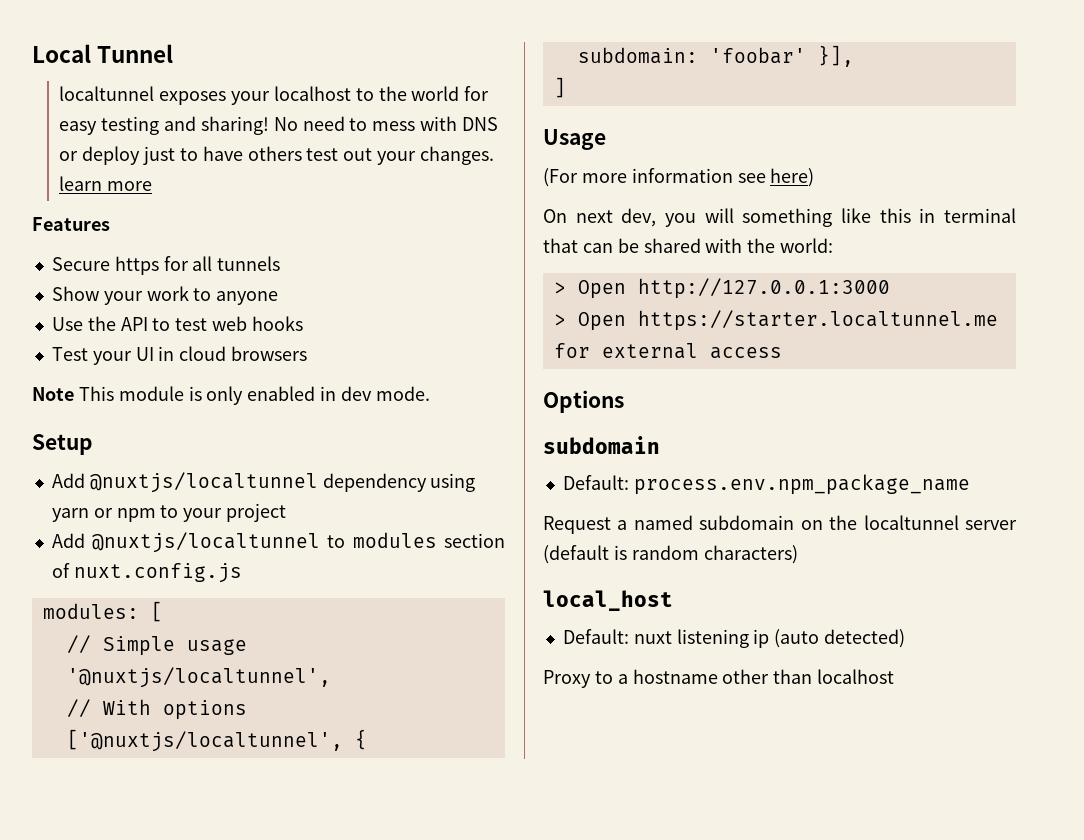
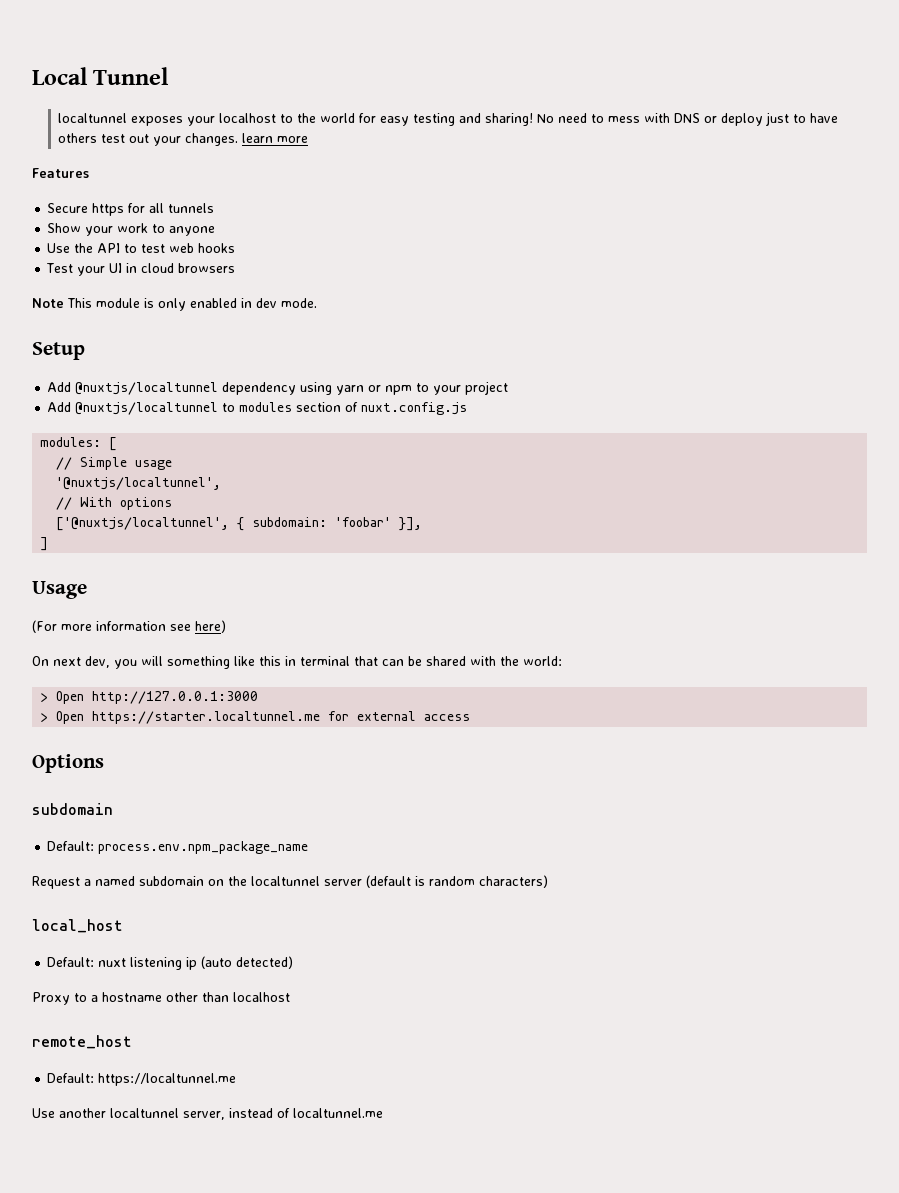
(895, 676) none -> [32,1035,132,1049] [47,1073,237,1086] [32,1108,383,1120] // remote_host // Default: https://localtunnel.me // Use another localtunnel server, instead of localtunnel.me

